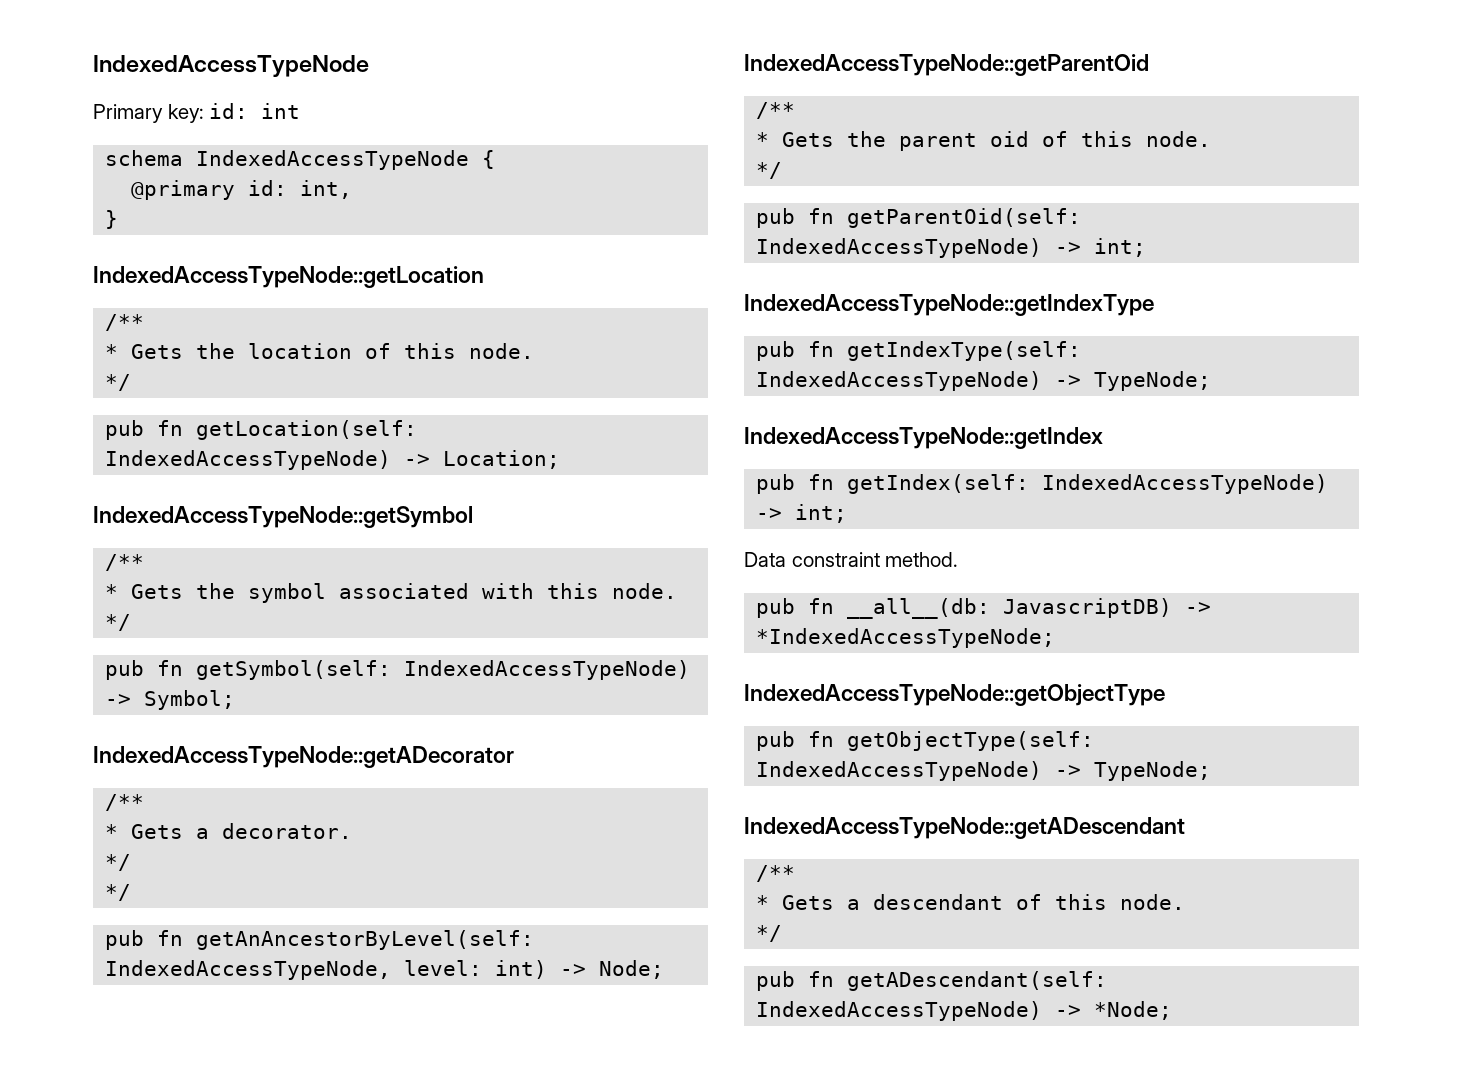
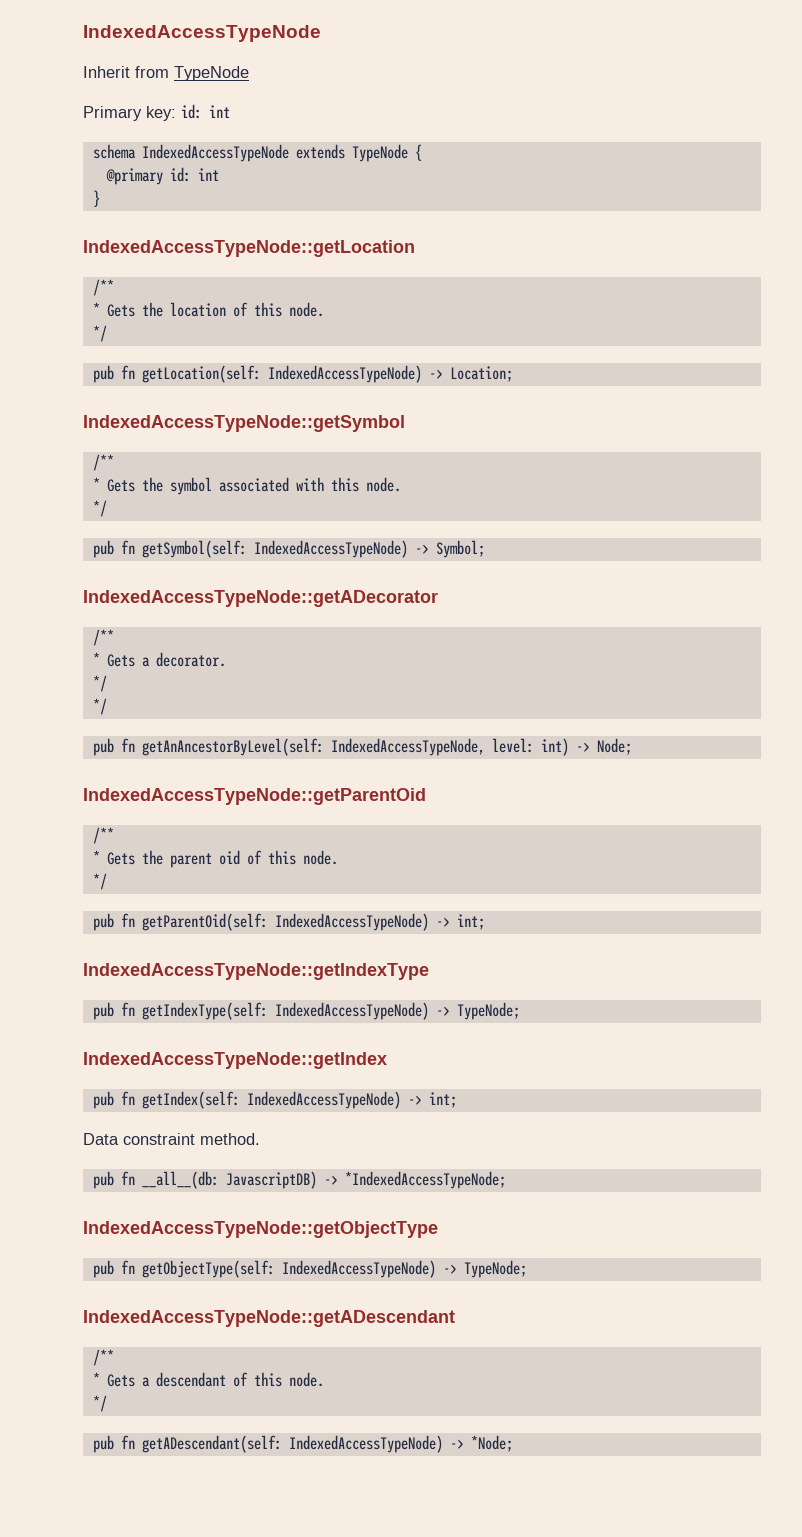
[93,55,369,77] IndexedAccessTypeNode -> [83,25,321,42] [83,66,249,81] IndexedAccessTypeNode // Inherit from TypeNode
(470, 160) none -> [295,144,408,162] extends TypeNode
[300,180,353,199] int, -> [197,168,219,181] int

